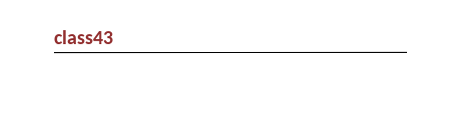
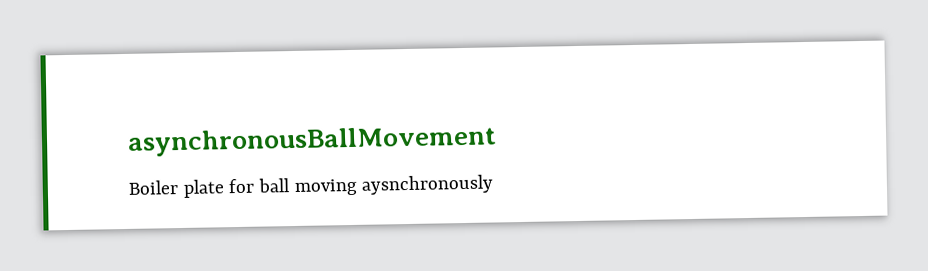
[53,30,113,45] class43 -> [127,125,497,157] [128,174,495,198] asynchronousBallMovement // Boiler plate for ball moving aysnchronously

